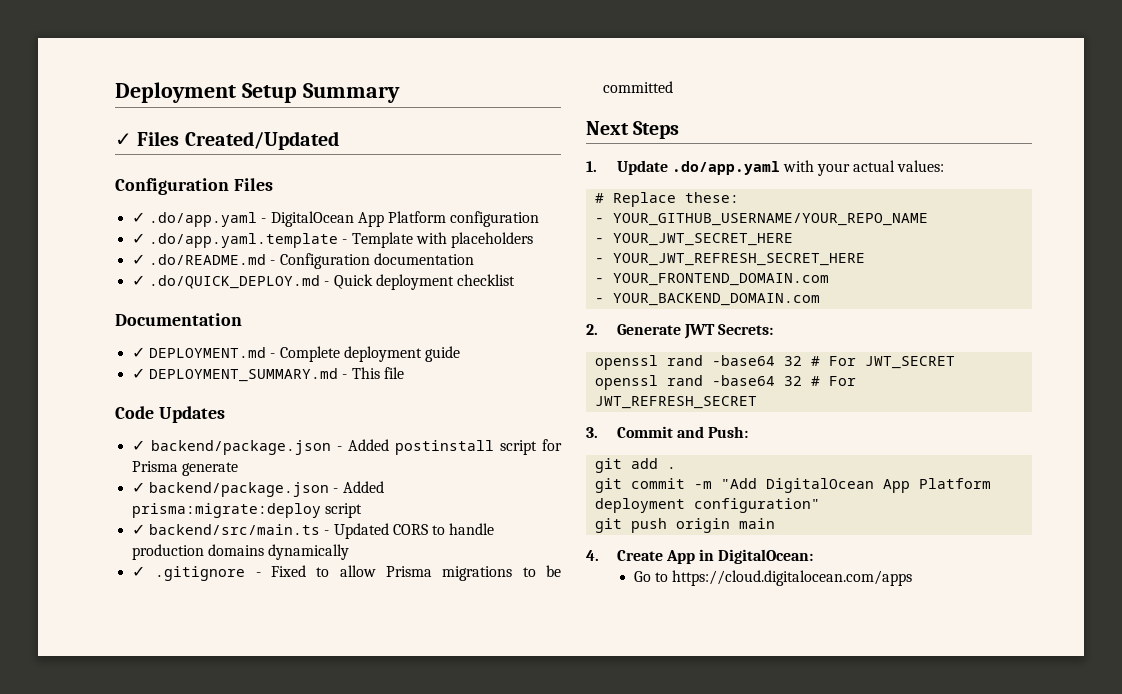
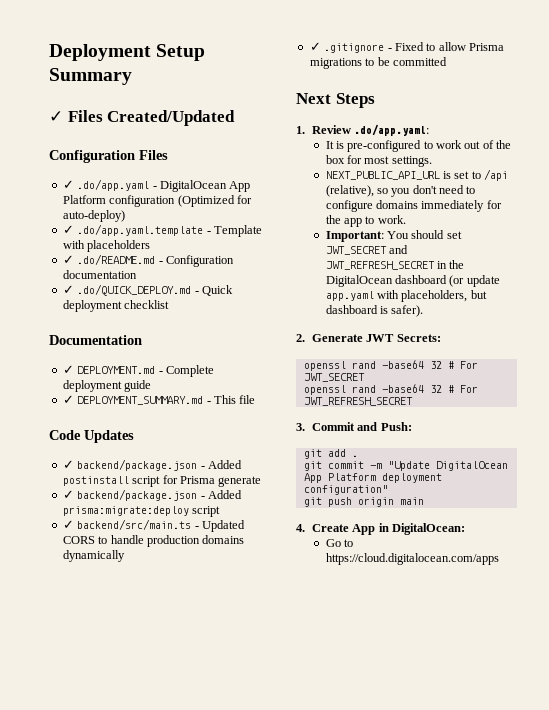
(540, 219) none -> [177,195,252,207] [62,210,125,222] (Optimized for auto-deploy)
[616,160,945,176] [595,192,740,207] [595,213,929,226] [595,233,794,246] [595,253,866,266] [595,273,830,286] [595,293,821,306] Update .do/app.yaml with your actual values: // # Replace these: // - YOUR_GITHUB_USERNAME/YOUR_REPO_NAME // - YOUR_JWT_SECRET_HERE // - YOUR_JWT_REFRESH_SECRET_HERE // - YOUR_FRONTEND_DOMAIN.com // - YOUR_BACKEND_DOMAIN.com -> [311,124,430,136] [325,140,512,152] [325,155,432,167] [325,169,509,181] [325,185,476,197] [325,200,502,212] [325,215,406,227] [325,230,462,242] [325,245,408,255] [325,260,465,270] [325,275,500,287] [325,290,487,302] [325,305,424,317] Review .do/app.yaml: // It is pre-configured to work out of the box for most settings. // NEXT_PUBLIC_API_URL is set to /api (relative), so you don't need to configure domains immediately for the app to work. // Important: You should set JWT_SECRET and JWT_REFRESH_SECRET in the DigitalOcean dashboard (or update app.yaml with placeholders, but dashboard is safer).
[721,478,758,489] "Add -> [387,461,430,471] "Update

